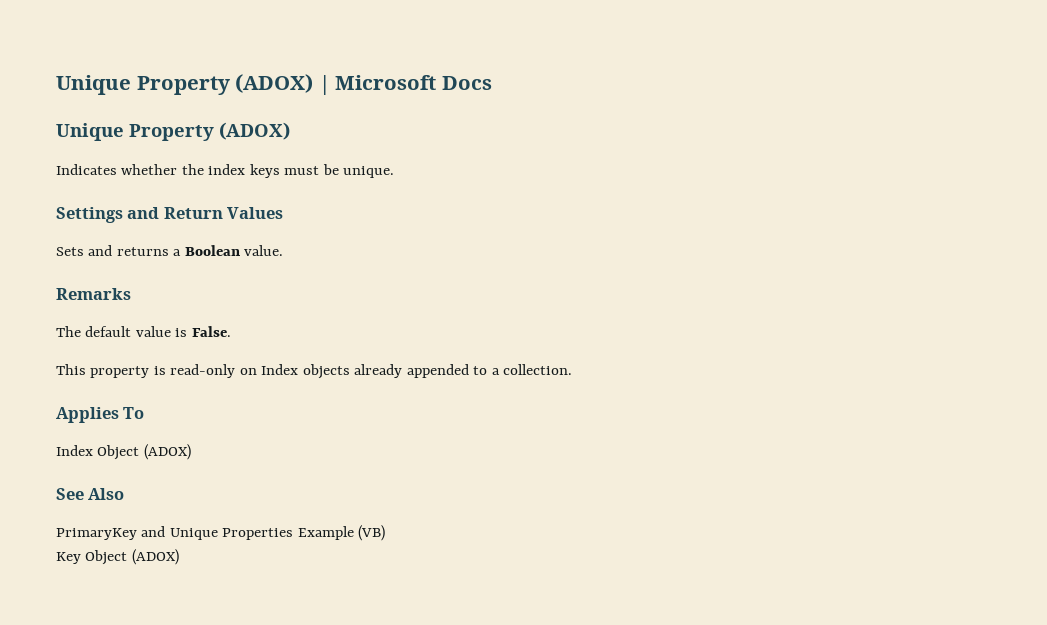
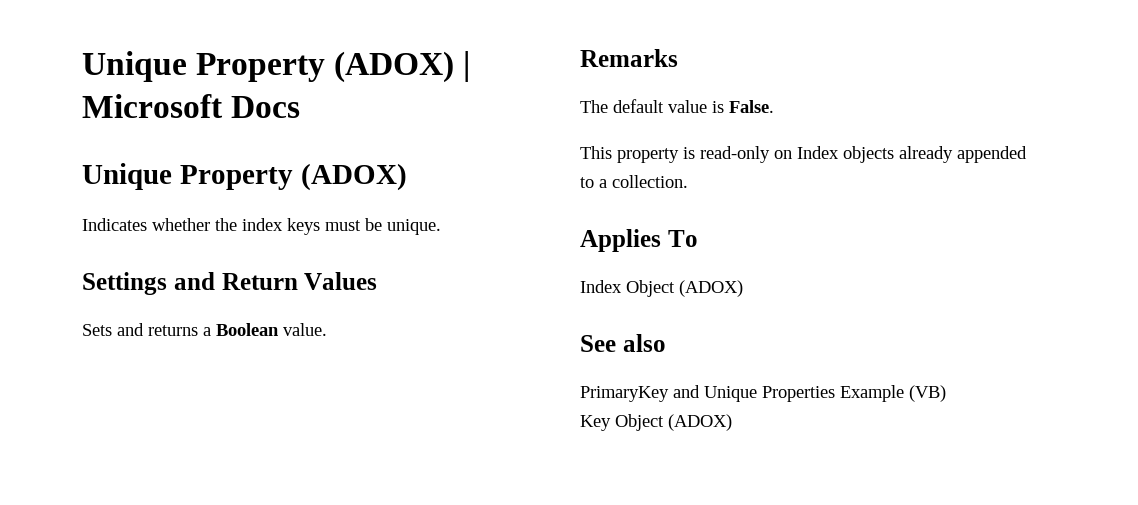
[88,488,125,500] Also -> [622,334,666,352] also

